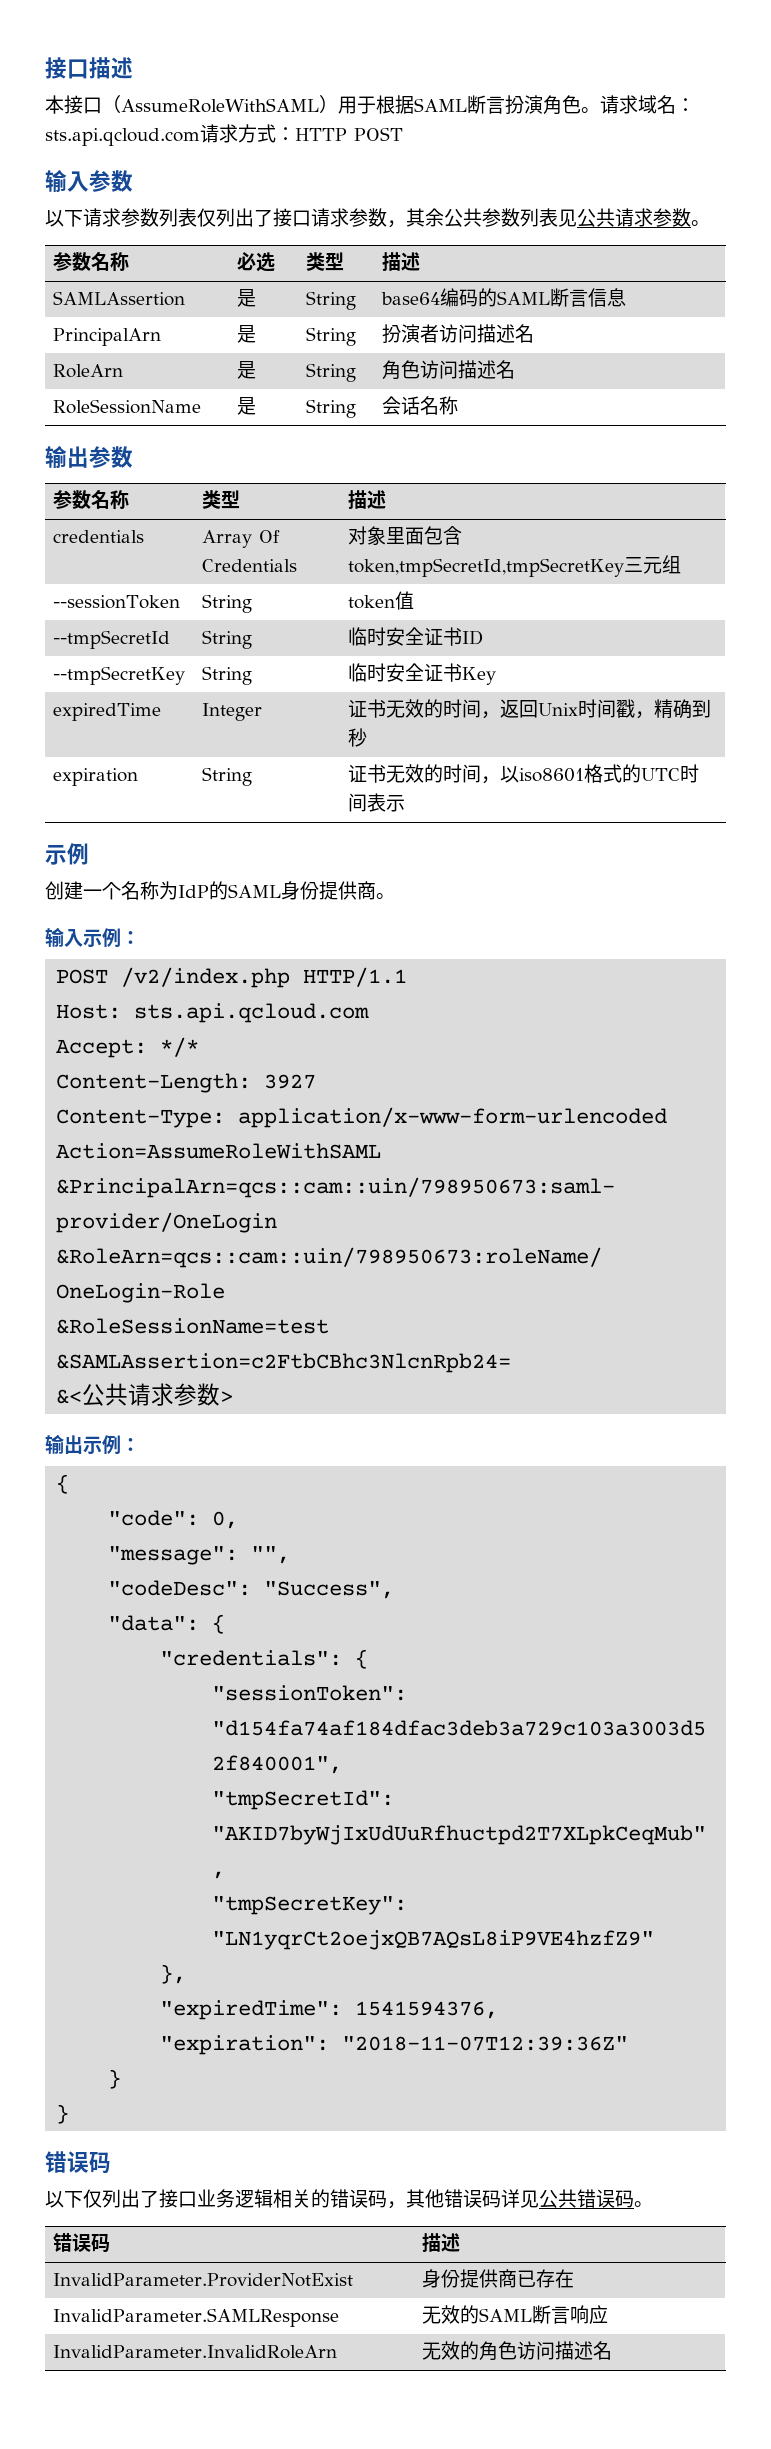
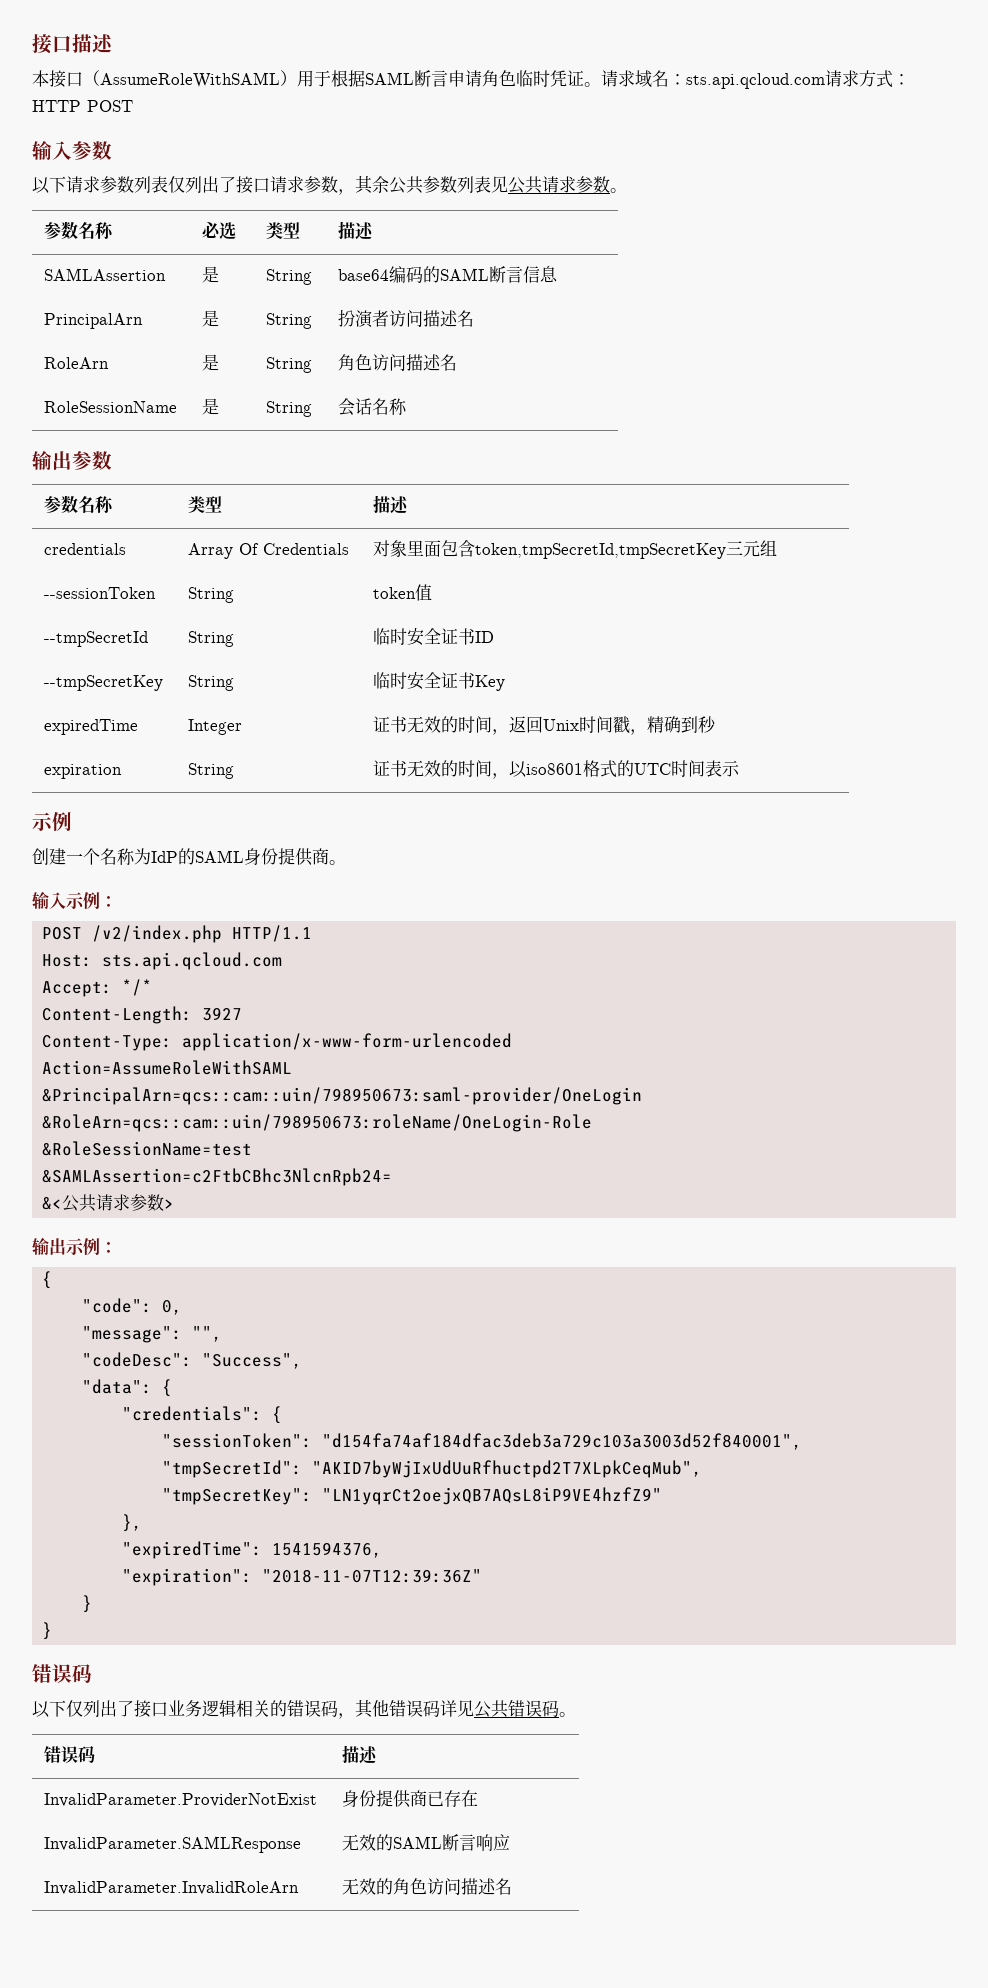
[505,95,581,115] 扮演角色 -> [448,70,584,87] 申请角色临时凭证

